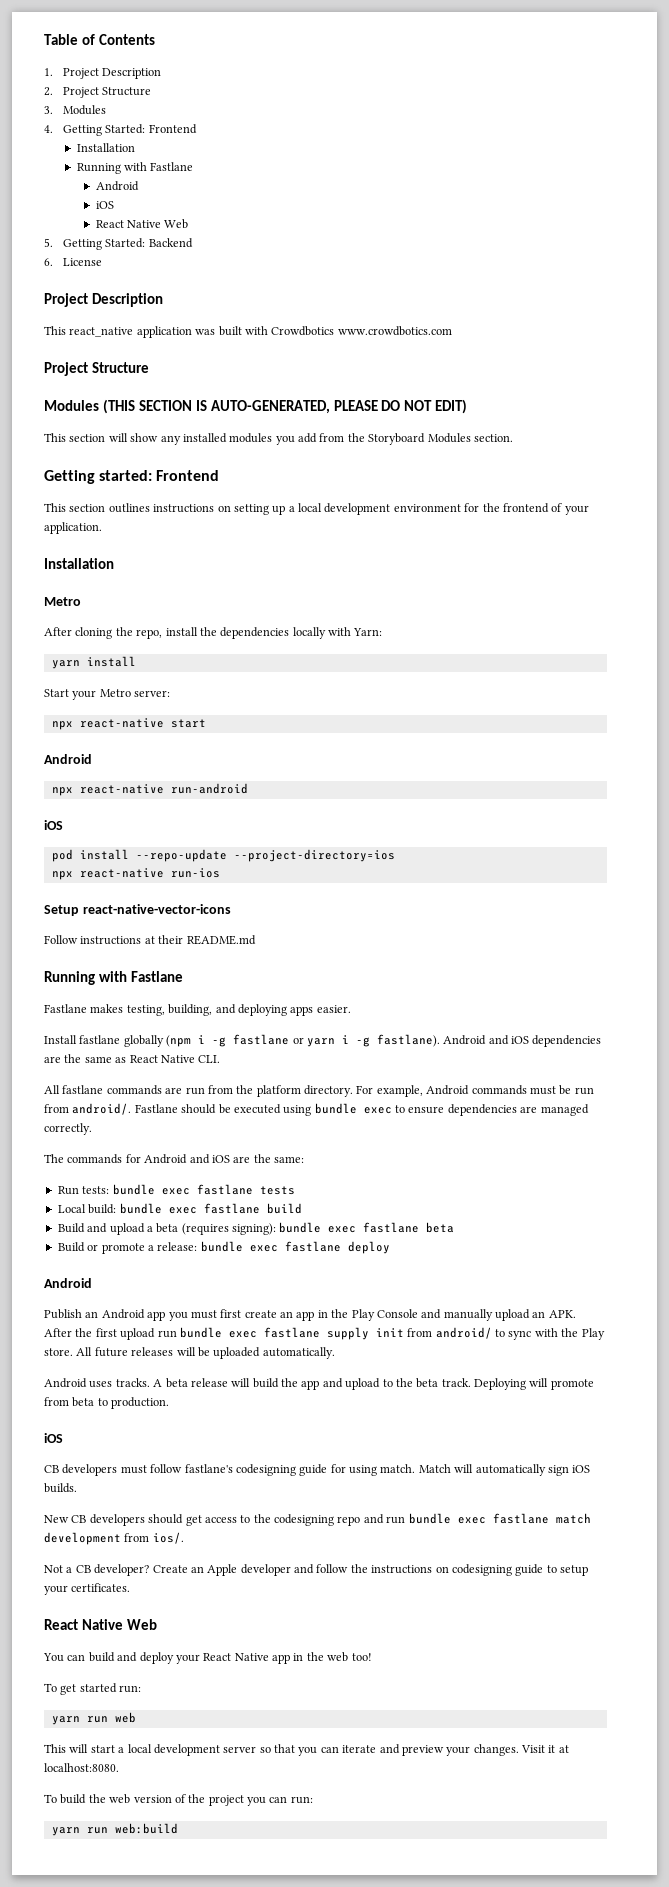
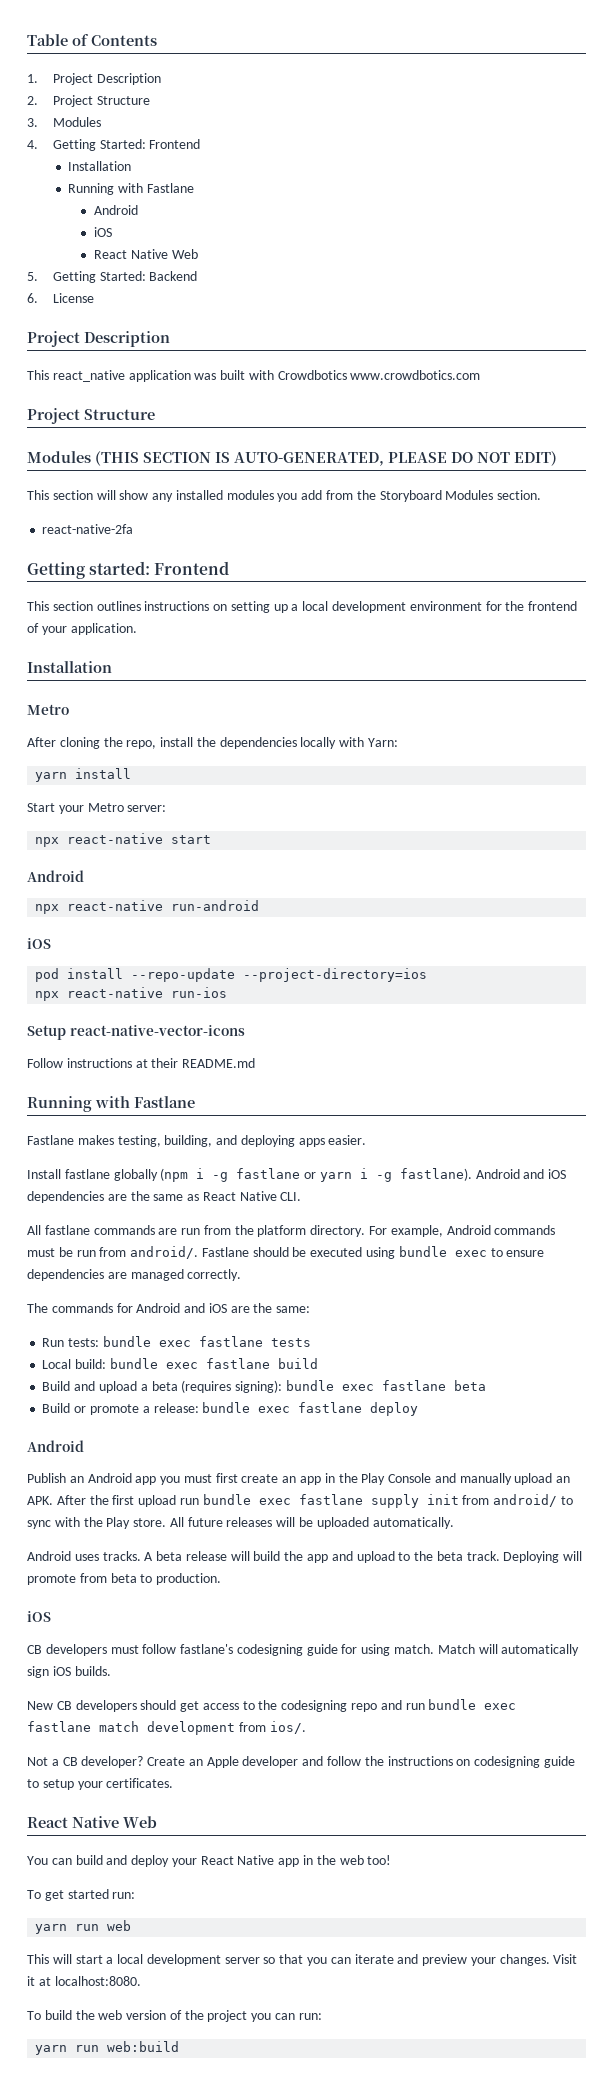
(513, 438) none -> [42,524,134,534] // react-native-2fa

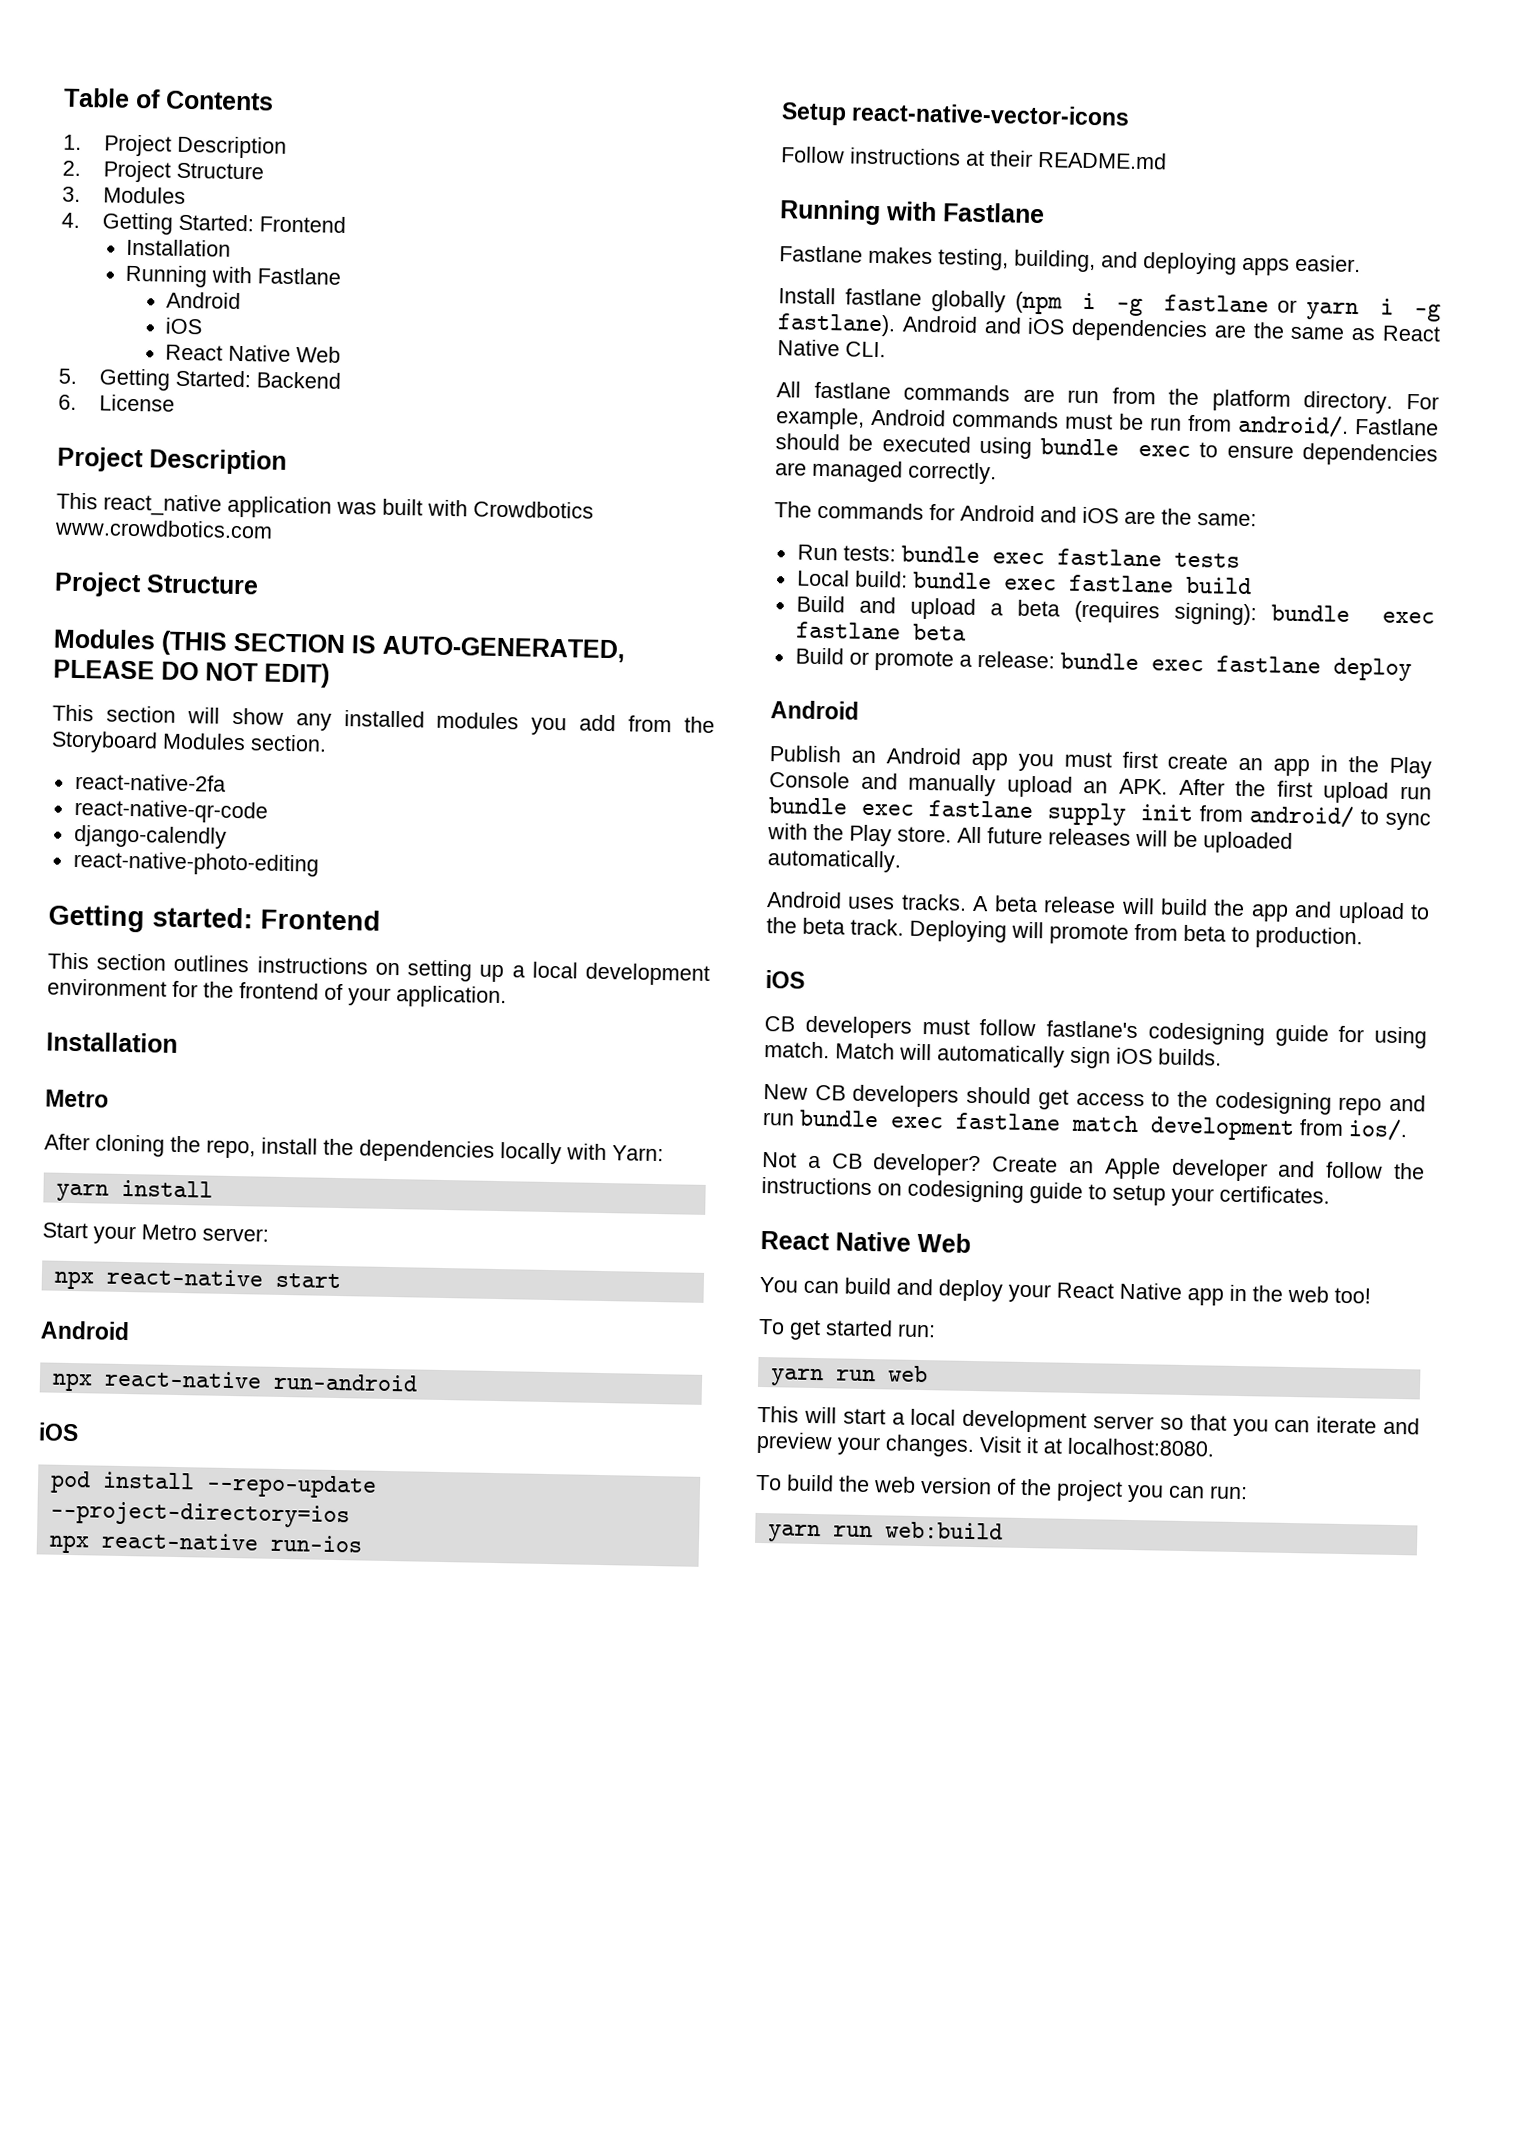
(134, 529) none -> [73,798,268,824] [73,824,227,849] [72,850,319,877] // react-native-qr-code // django-calendly // react-native-photo-editing

